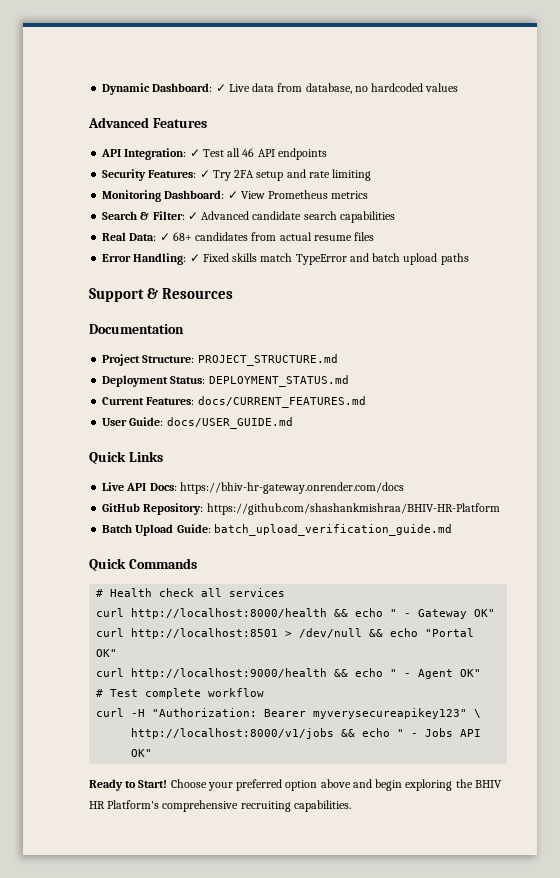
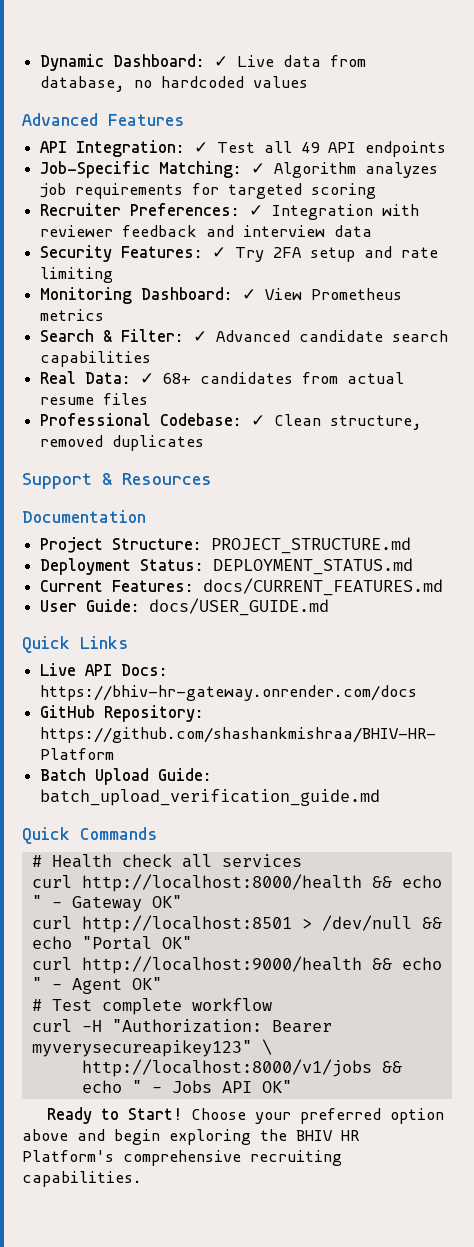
[242,148,255,157] 46 -> [301,142,321,153] 49
(327, 154) none -> [40,161,439,178] [40,183,377,199] [40,203,420,220] [40,225,373,237] // Job-Specific Matching: ✓ Algorithm analyzes job requirements for targeted scoring // Recruiter Preferences: ✓ Integration with reviewer feedback and interview data
[102,253,469,265] Error Handling: ✓ Fixed skills match TypeError and batch upload paths -> [40,413,423,430] [40,435,205,451] Professional Codebase: ✓ Clean structure, removed duplicates

